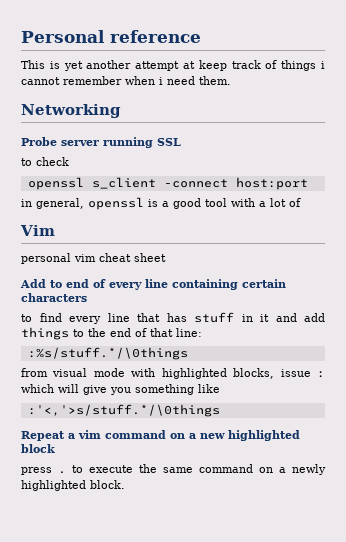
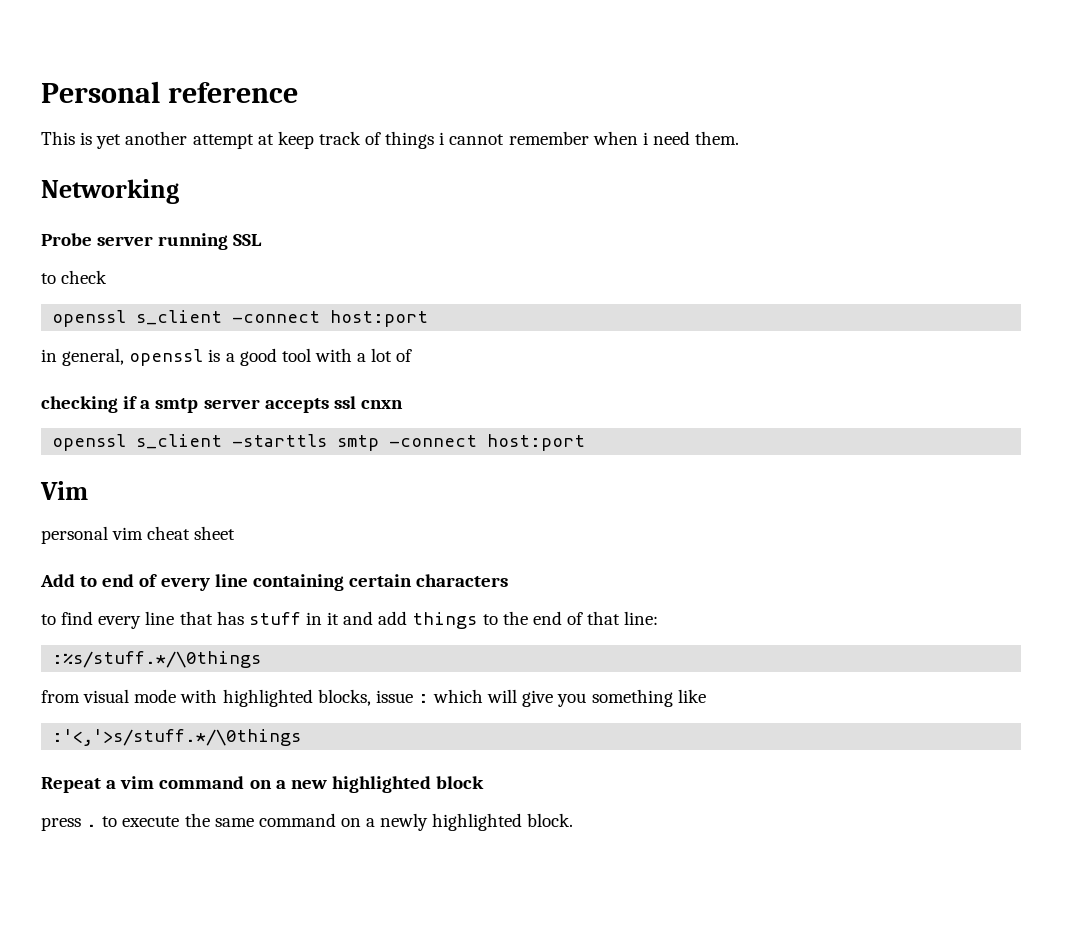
(301, 202) none -> [41,396,403,413] [52,434,586,451] // checking if a smtp server accepts ssl cnxn // openssl s_client -starttls smtp -connect host:port

